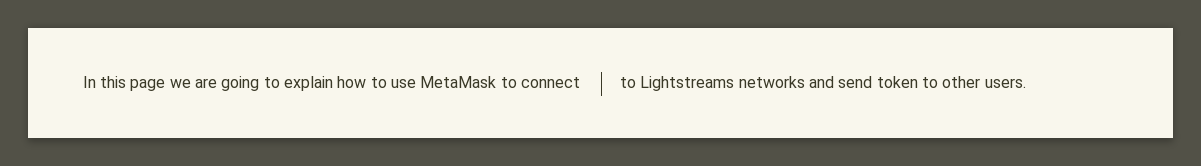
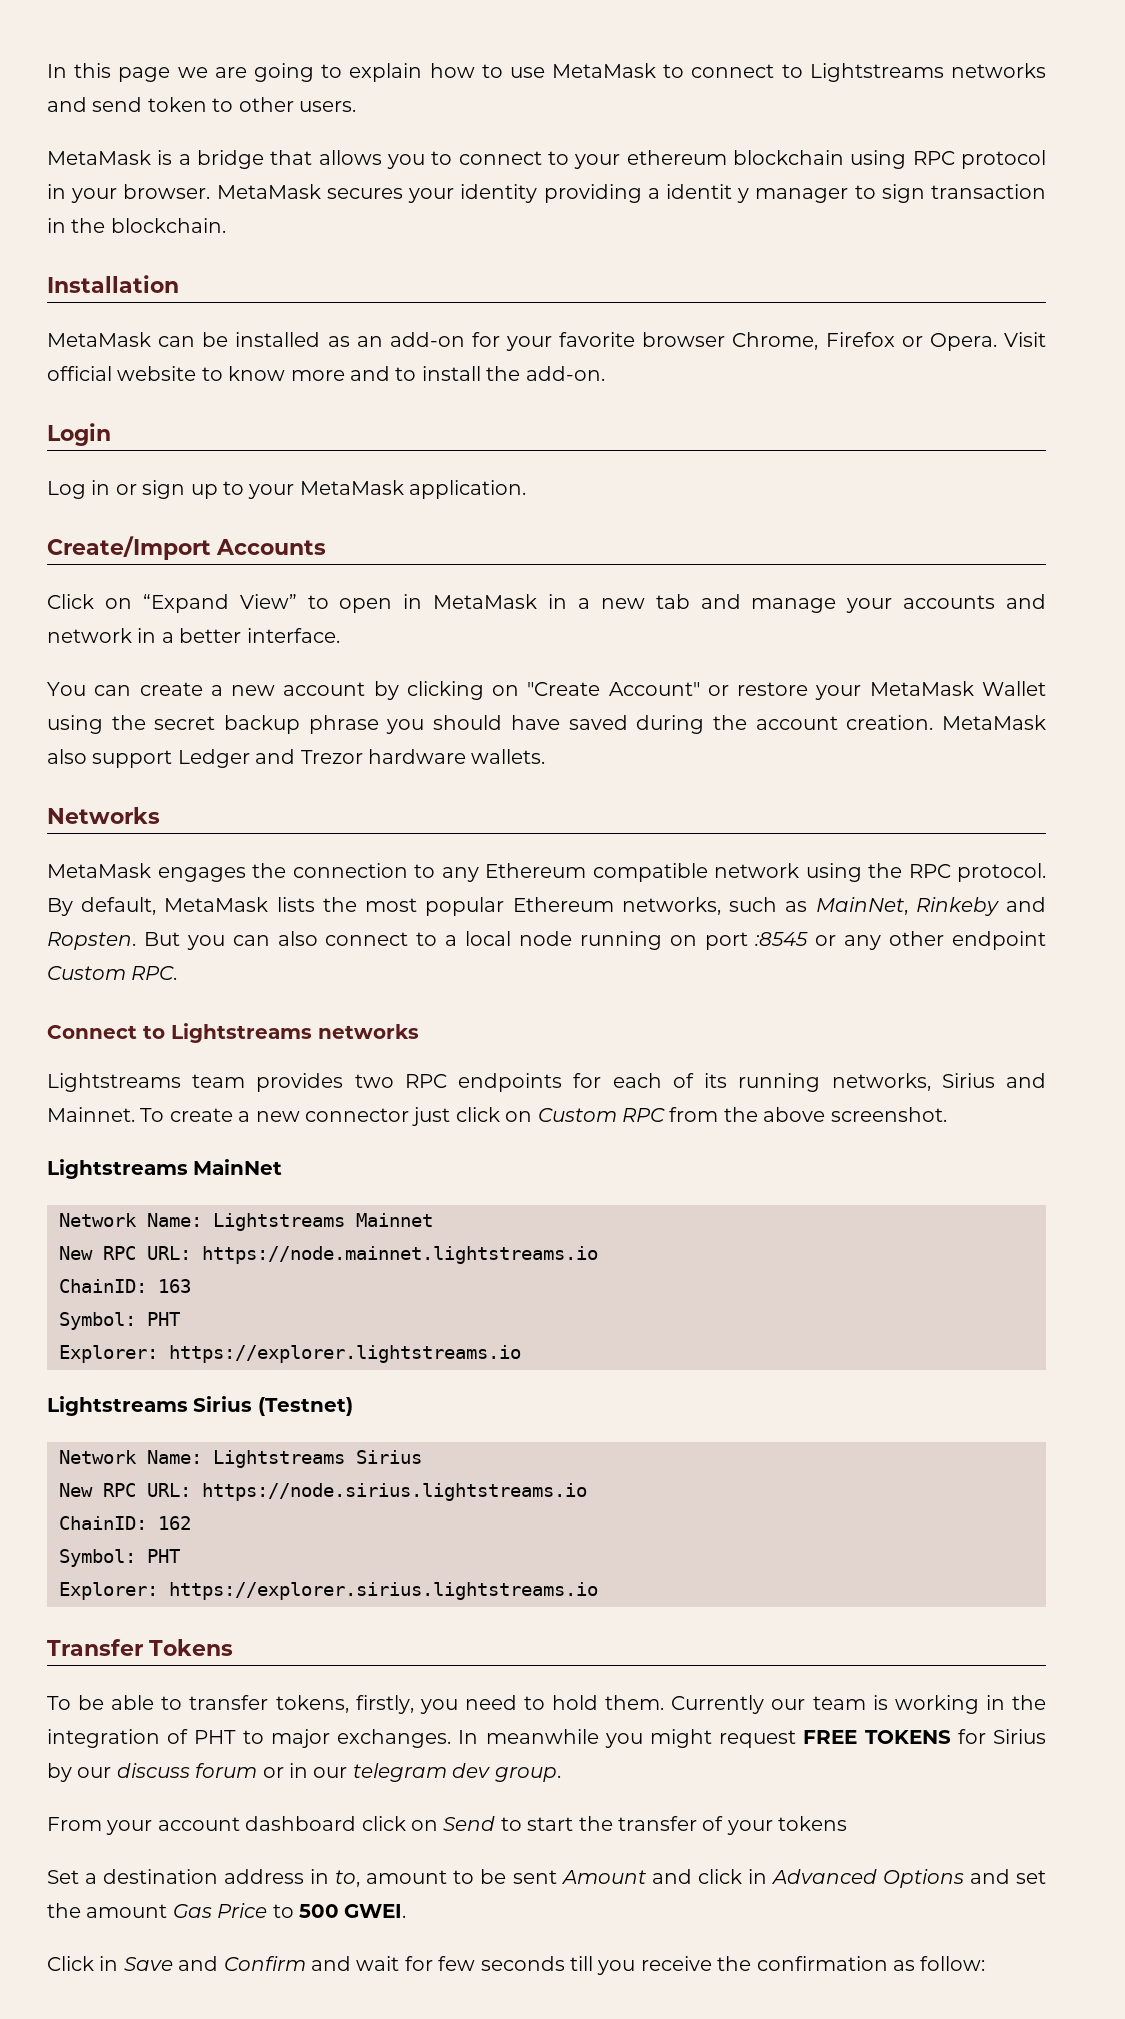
(1026, 83) none -> [47,150,1047,169] [47,184,1046,203] [47,218,226,233] [47,275,179,293] [47,332,1046,351] [47,366,605,381] [47,423,111,446] [47,480,527,499] [47,536,326,560] [47,594,1046,613] [47,628,340,643] [47,681,1046,700] [47,715,1047,734] [47,749,546,768] [47,807,160,824] [47,863,1046,882] [47,897,1047,916] [47,931,1046,950] [47,966,178,980] [47,1023,419,1043] [47,1073,1047,1092] [47,1107,947,1126] [47,1159,283,1179] [59,1213,433,1231] [59,1246,598,1264] [59,1279,191,1293] [59,1312,180,1330] [59,1345,521,1363] [47,1396,353,1416] [59,1450,422,1468] [59,1483,587,1501] [59,1516,191,1530] [59,1549,180,1567] [59,1582,598,1600] [47,1639,233,1656] [47,1695,1046,1714] [47,1729,1046,1748] [47,1763,561,1782] [47,1816,848,1835] [47,1869,1046,1888] [47,1903,407,1918] [47,1956,986,1975] // MetaMask is a bridge that allows you to connect to your ethereum blockchain using RPC protocol in your browser. MetaMask secures your identity providing a identit y manager to sign transaction in the blockchain. // Installation // MetaMask can be installed as an add-on for your favorite browser Chrome, Firefox or Opera. Visit official website to know more and to install the add-on. // Login // Log in or sign up to your MetaMask application. // Create/Import Accounts // Click on “Expand View” to open in MetaMask in a new tab and manage your accounts and network in a better interface. // You can create a new account by clicking on "Create Account" or restore your MetaMask Wallet using the secret backup phrase you should have saved during the account creation. MetaMask also support Ledger and Trezor hardware wallets. // Networks // MetaMask engages the connection to any Ethereum compatible network using the RPC protocol. By default, MetaMask lists the most popular Ethereum networks, such as MainNet, Rinkeby and Ropsten. But you can also connect to a local node running on port :8545 or any other endpoint Custom RPC. // Connect to Lightstreams networks // Lightstreams team provides two RPC endpoints for each of its running networks, Sirius and Mainnet. To create a new connector just click on Custom RPC from the above screenshot. // Lightstreams MainNet // Network Name: Lightstreams Mainnet // New RPC URL: https://node.mainnet.lightstreams.io // ChainID: 163 // Symbol: PHT // Explorer: https://explorer.lightstreams.io // Lightstreams Sirius (Testnet) // Network Name: Lightstreams Sirius // New RPC URL: https://node.sirius.lightstreams.io // ChainID: 162 // Symbol: PHT // Explorer: https://explorer.sirius.lightstreams.io // Transfer Tokens // To be able to transfer tokens, firstly, you need to hold them. Currently our team is working in the integration of PHT to major exchanges. In meanwhile you might request FREE TOKENS for Sirius by our discuss forum or in our telegram dev group. // From your account dashboard click on Send to start the transfer of your tokens // Set a destination address in to, amount to be sent Amount and click in Advanced Options and set the amount Gas Price to 500 GWEI. // Click in Save and Confirm and wait for few seconds till you receive the confirmation as follow:

